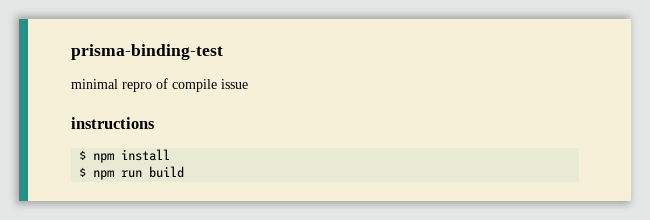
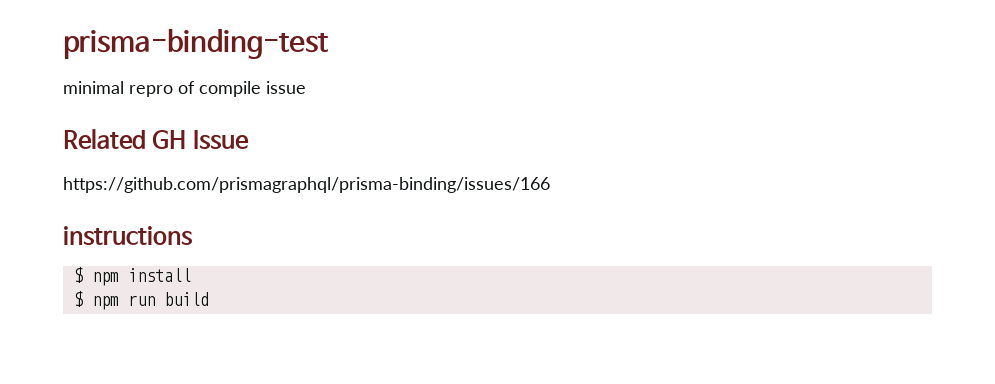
(248, 84) none -> [63,129,249,150] [63,177,550,193] // Related GH Issue // https://github.com/prismagraphql/prisma-binding/issues/166

